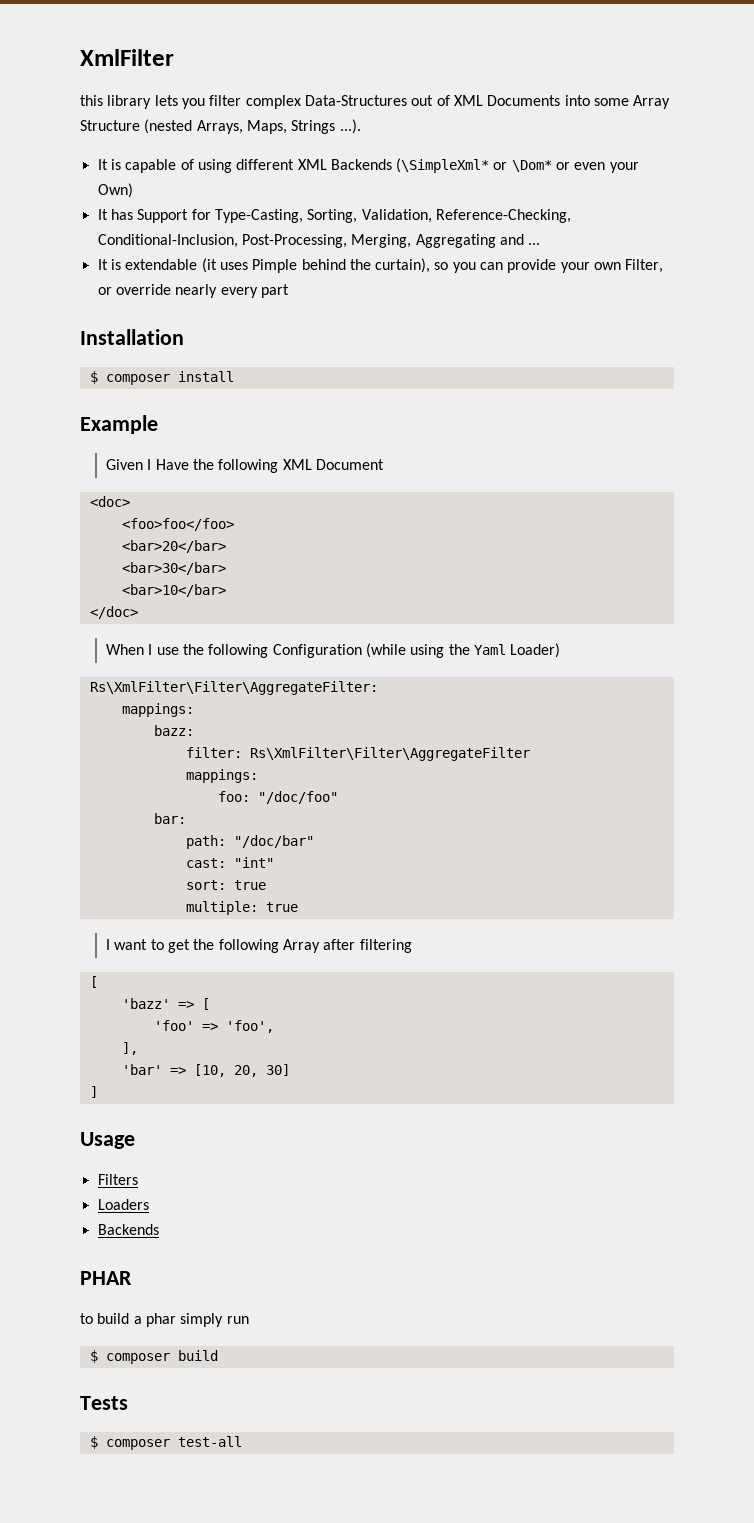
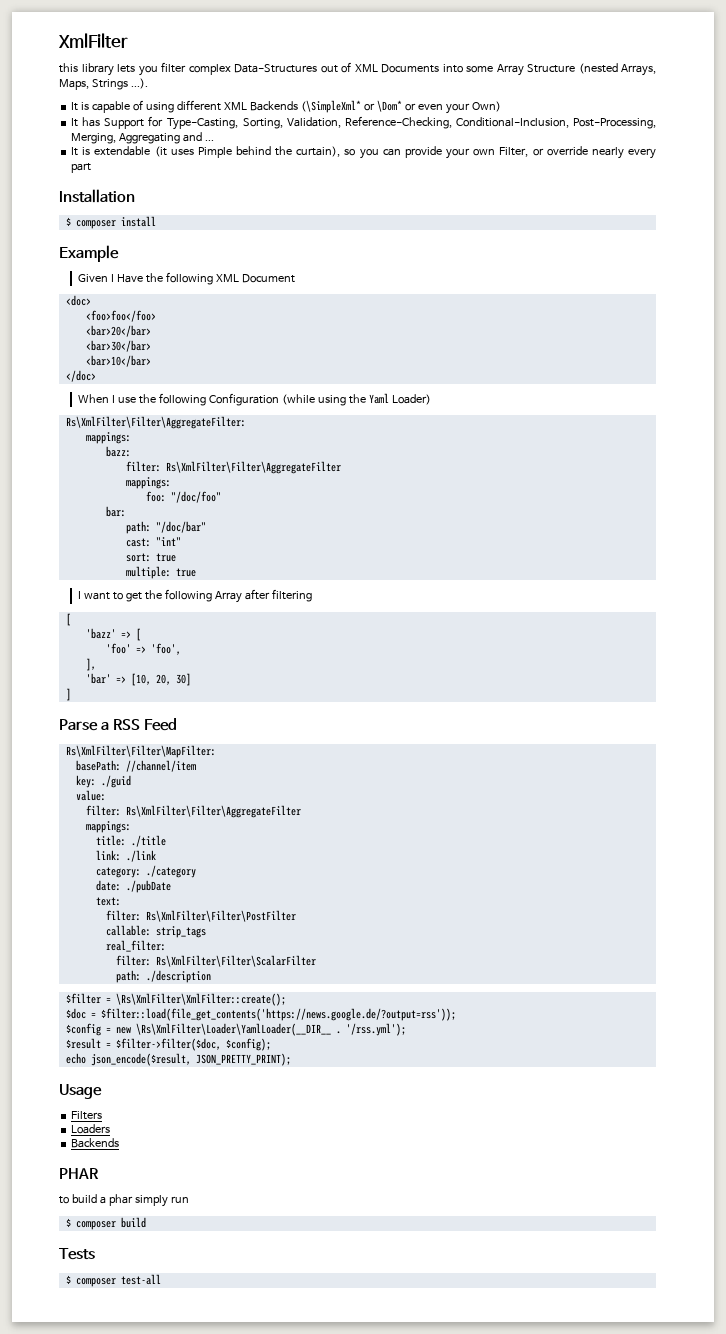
(98, 1092) none -> [59,718,178,731] [65,745,216,758] [75,760,196,772] [75,775,131,788] [75,790,106,801] [85,805,301,818] [85,821,131,833] [95,835,166,847] [95,850,156,862] [95,865,196,878] [95,880,171,893] [95,897,121,906] [105,910,296,922] [105,925,206,938] [105,940,166,952] [115,955,316,967] [115,970,211,983] [65,993,286,1006] [65,1008,456,1021] [65,1023,406,1036] [65,1038,271,1051] [65,1053,291,1066] // Parse a RSS Feed // Rs\XmlFilter\Filter\MapFilter: // basePath: //channel/item // key: ./guid // value: // filter: Rs\XmlFilter\Filter\AggregateFilter // mappings: // title: ./title // link: ./link // category: ./category // date: ./pubDate // text: // filter: Rs\XmlFilter\Filter\PostFilter // callable: strip_tags // real_filter: // filter: Rs\XmlFilter\Filter\ScalarFilter // path: ./description // $filter = \Rs\XmlFilter\XmlFilter::create(); // $doc = $filter::load(file_get_contents('https://news.google.de/?output=rss')); // $config = new \Rs\XmlFilter\Loader\YamlLoader(__DIR__ . '/rss.yml'); // $result = $filter->filter($doc, $config); // echo json_encode($result, JSON_PRETTY_PRINT);

